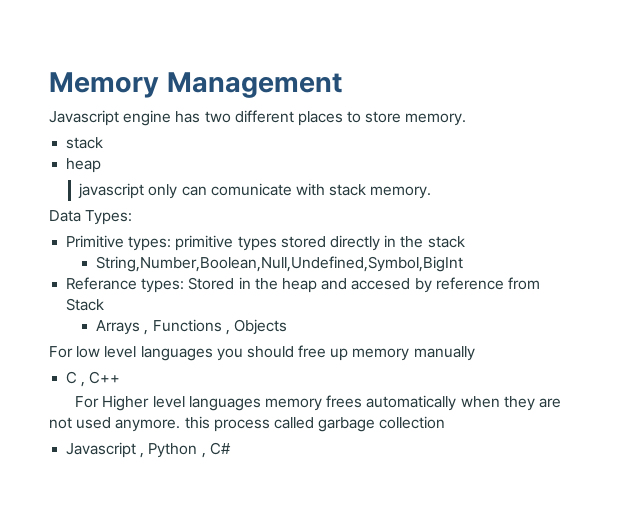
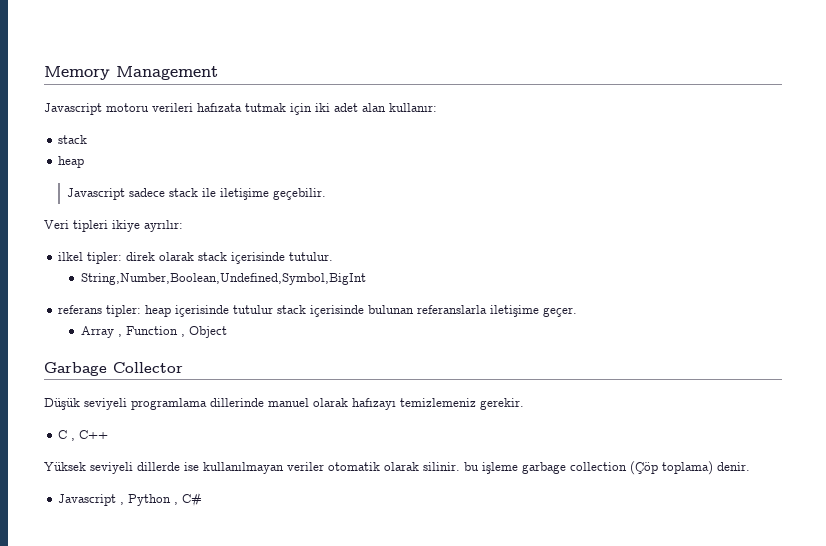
[123,110,467,126] [66,137,104,149] [66,158,102,173] [78,183,432,199] [49,210,133,225] [66,235,465,251] [96,256,464,272] [66,277,540,293] [66,298,105,311] [96,319,288,335] [49,345,475,361] [66,371,121,387] [75,395,561,411] [49,416,314,432] engine has two different places to store memory. // stack // heap // javascript only can comunicate with stack memory. // Data Types: // Primitive types: primitive types stored directly in the stack // String,Number,Boolean,Null,Undefined,Symbol,BigInt // Referance types: Stored in the heap and accesed by reference from Stack // Arrays , Functions , Objects // For low level languages you should free up memory manually // C , C++ // For Higher level languages memory frees automatically when they are not used anymore. this process called -> [106,103,437,115] [58,135,88,144] [58,156,85,168] [66,188,326,200] [44,220,183,232] [58,252,334,264] [80,273,366,285] [58,305,578,317] [80,326,227,338] [44,362,183,376] [44,398,524,410] [58,430,109,441] [44,462,518,474] motoru verileri hafızata tutmak için iki adet alan kullanır: // stack // heap // Javascript sadece stack ile iletişime geçebilir. // Veri tipleri ikiye ayrılır: // ilkel tipler: direk olarak stack içerisinde tutulur. // String,Number,Boolean,Undefined,Symbol,BigInt // referans tipler: heap içerisinde tutulur stack içerisinde bulunan referanslarla iletişime geçer. // Array , Function , Object // Garbage Collector // Düşük seviyeli programlama dillerinde manuel olarak hafızayı temizlemeniz gerekir. // C , C++ // Yüksek seviyeli dillerde ise kullanılmayan veriler otomatik olarak silinir. bu işleme
(446, 422) none -> [630,461,750,475] (Çöp toplama) denir.

